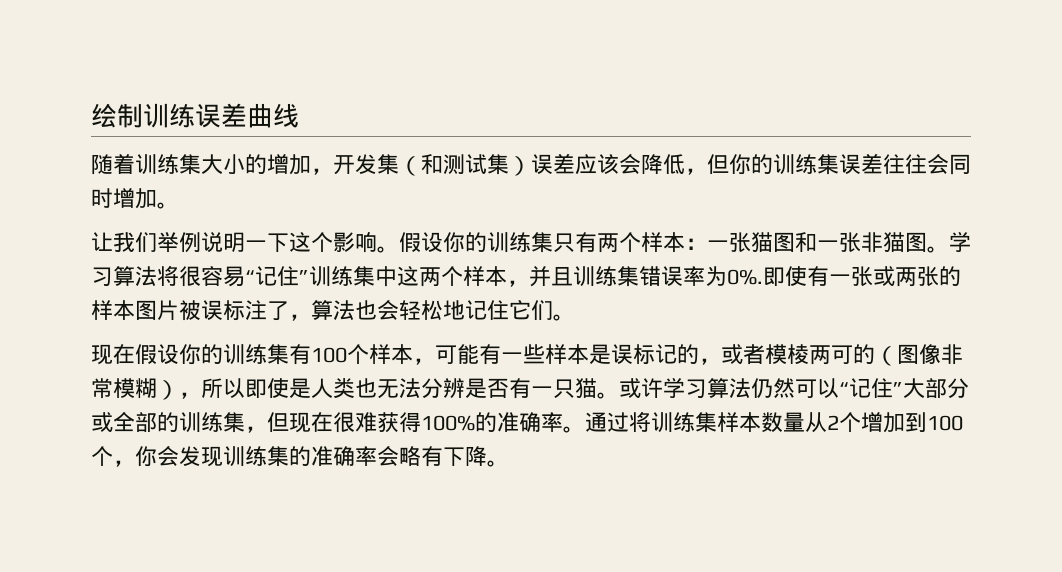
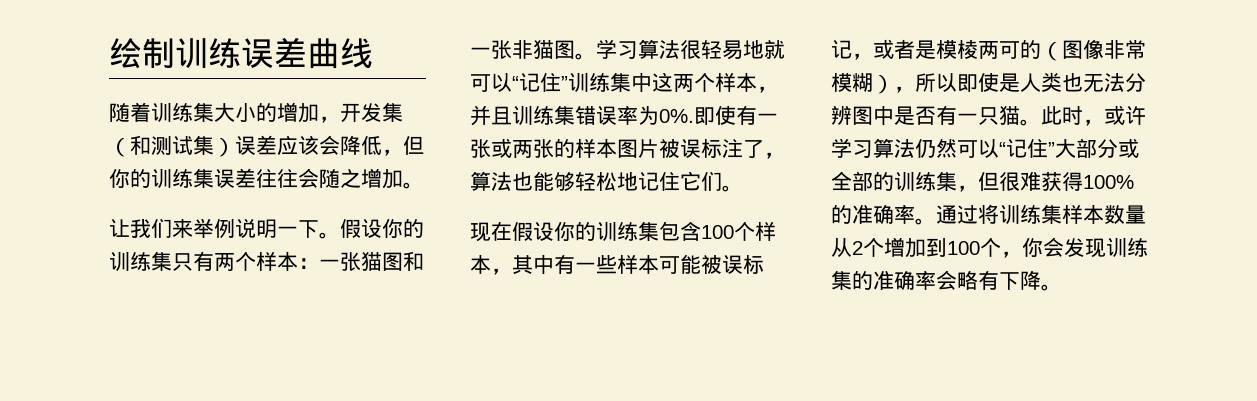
[949,154,971,175] [91,188,113,208] 同时 -> [319,169,361,188] 随之
(157, 242) none -> [172,219,193,238] 来
[289,231,377,253] 这个影响 -> (319, 229) none
[157,265,245,287] 将很容易 -> [680,40,785,60] [470,73,512,92] 很轻易地就可以
[377,300,399,320] 会 -> [533,171,575,191] 能够
[289,344,311,365] 有 -> [659,221,701,241] 包含
[435,344,479,364] 可能 -> [512,254,554,275] 其中
[589,344,765,365] 是误标记的，或者 -> [659,254,764,274] [831,39,936,60] 可能被误标记，或者是
(465, 388) none -> [852,105,894,126] 图中
(619, 395) none -> [1041,106,1104,126] 此时，
[289,412,333,433] 现在 -> (999, 181) none

